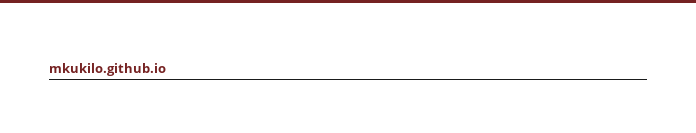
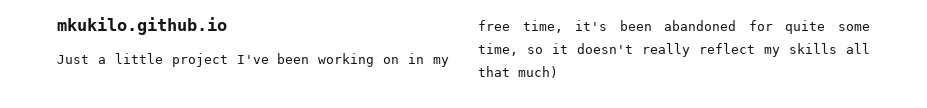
(166, 69) none -> [57,53,450,67] [478,20,870,34] [478,43,870,57] [478,66,558,78] // Just a little project I've been working on in my free time, it's been abandoned for quite some time, so it doesn't really reflect my skills all that much)

